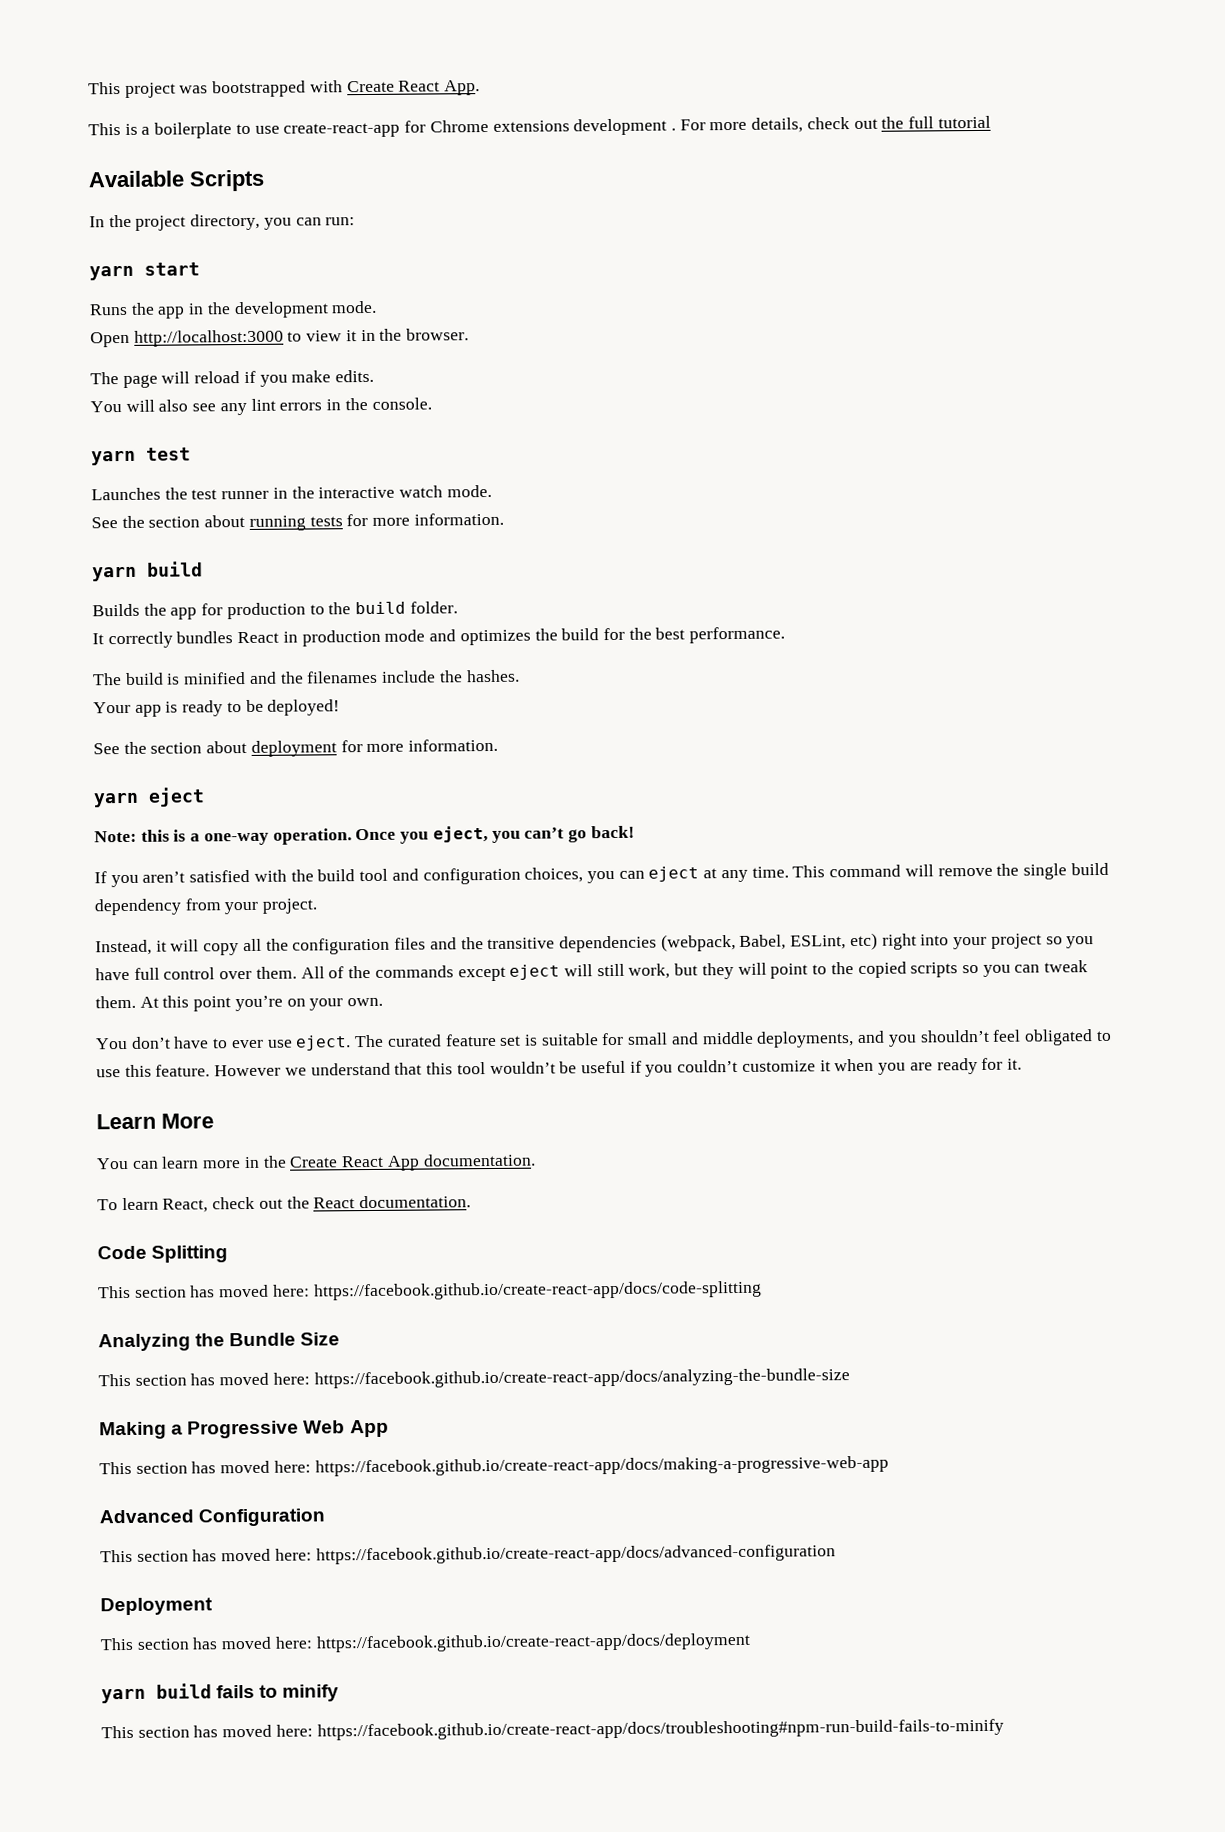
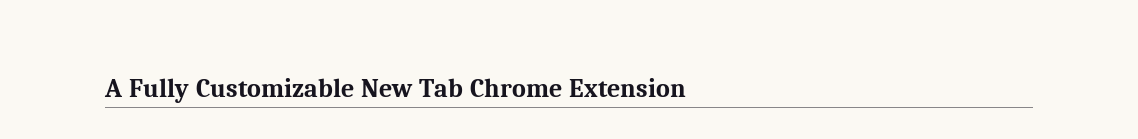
[88,80,481,98] [88,115,991,139] [88,169,265,192] [89,213,356,231] [89,262,200,281] [89,300,378,319] [90,328,470,348] [90,369,375,389] [90,397,432,416] [91,447,191,466] [91,484,492,501] [91,512,504,531] [92,561,203,582] [92,601,458,620] [92,626,786,649] [92,669,520,686] [93,699,341,717] [93,738,499,757] [93,787,205,808] [94,825,635,846] [94,862,1109,888] [94,898,318,916] [95,932,1095,956] [95,960,1089,982] [95,995,384,1012] [95,1029,1112,1051] [96,1057,1022,1078] [96,1113,214,1130] [96,1153,536,1171] [97,1195,472,1213] [97,1245,229,1263] [98,1280,762,1301] [98,1332,341,1352] [98,1368,850,1389] [99,1419,389,1440] [99,1455,889,1477] [99,1508,326,1527] [100,1544,836,1565] [100,1597,213,1616] [100,1632,751,1653] [101,1683,340,1704] [101,1718,1004,1741] This project was bootstrapped with Create React App. // This is a boilerplate to use create-react-app for Chrome extensions development . For more details, check out the full tutorial // Available Scripts // In the project directory, you can run: // yarn start // Runs the app in the development mode. // Open http://localhost:3000 to view it in the browser. // The page will reload if you make edits. // You will also see any lint errors in the console. // yarn test // Launches the test runner in the interactive watch mode. // See the section about running tests for more information. // yarn build // Builds the app for production to the build folder. // It correctly bundles React in production mode and optimizes the build for the best performance. // The build is minified and the filenames include the hashes. // Your app is ready to be deployed! // See the section about deployment for more information. // yarn eject // Note: this is a one-way operation. Once you eject, you can’t go back! // If you aren’t satisfied with the build tool and configuration choices, you can eject at any time. This command will remove the single build dependency from your project. // Instead, it will copy all the configuration files and the transitive dependencies (webpack, Babel, ESLint, etc) right into your project so you have full control over them. All of the commands except eject will still work, but they will point to the copied scripts so you can tweak them. At this point you’re on your own. // You don’t have to ever use eject. The curated feature set is suitable for small and middle deployments, and you shouldn’t feel obligated to use this feature. However we understand that this tool wouldn’t be useful if you couldn’t customize it when you are ready for it. // Learn More // You can learn more in the Create React App documentation. // To learn React, check out the React documentation. // Code Splitting // This section has moved here: https://facebook.github.io/create-react-app/docs/code-splitting // Analyzing the Bundle Size // This section has moved here: https://facebook.github.io/create-react-app/docs/analyzing-the-bundle-size // Making a Progressive Web App // This section has moved here: https://facebook.github.io/create-react-app/docs/making-a-progressive-web-app // Advanced Configuration // This section has moved here: https://facebook.github.io/create-react-app/docs/advanced-configuration // Deployment // This section has moved here: https://facebook.github.io/create-react-app/docs/deployment // yarn build fails to minify // This section has moved here: https://facebook.github.io/create-react-app/docs/troubleshooting#npm-run-build-fails-to-minify -> [104,78,687,103] A Fully Customizable New Tab Chrome Extension

